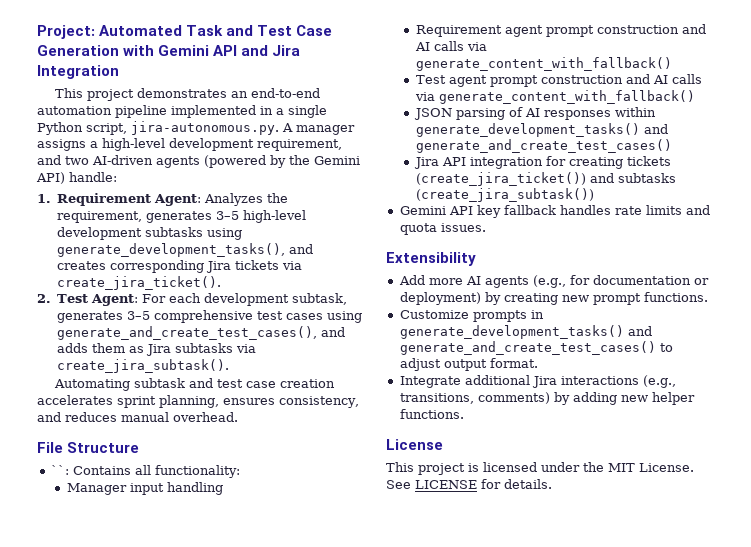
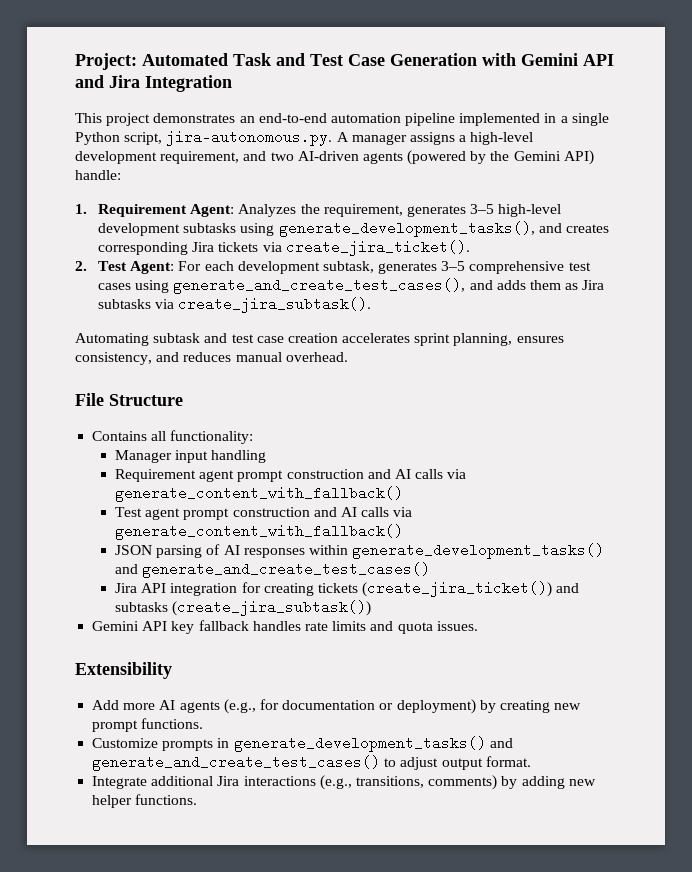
[50,465,69,475] ``: -> (183, 400) none
[386,439,443,450] [386,462,694,475] [386,479,552,489] // License // This project is licensed under the MIT License. See LICENSE for details. -> (198, 799) none

